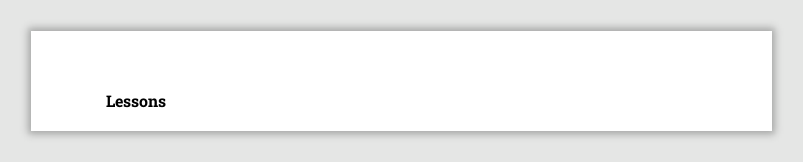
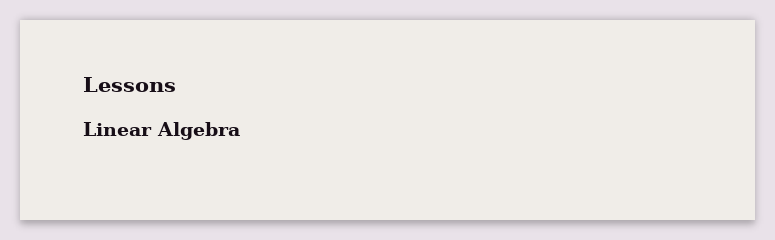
(166, 101) none -> [83,122,240,140] // Linear Algebra

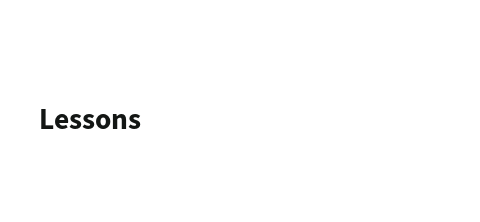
[83,122,240,140] // Linear Algebra -> (141, 119) none

